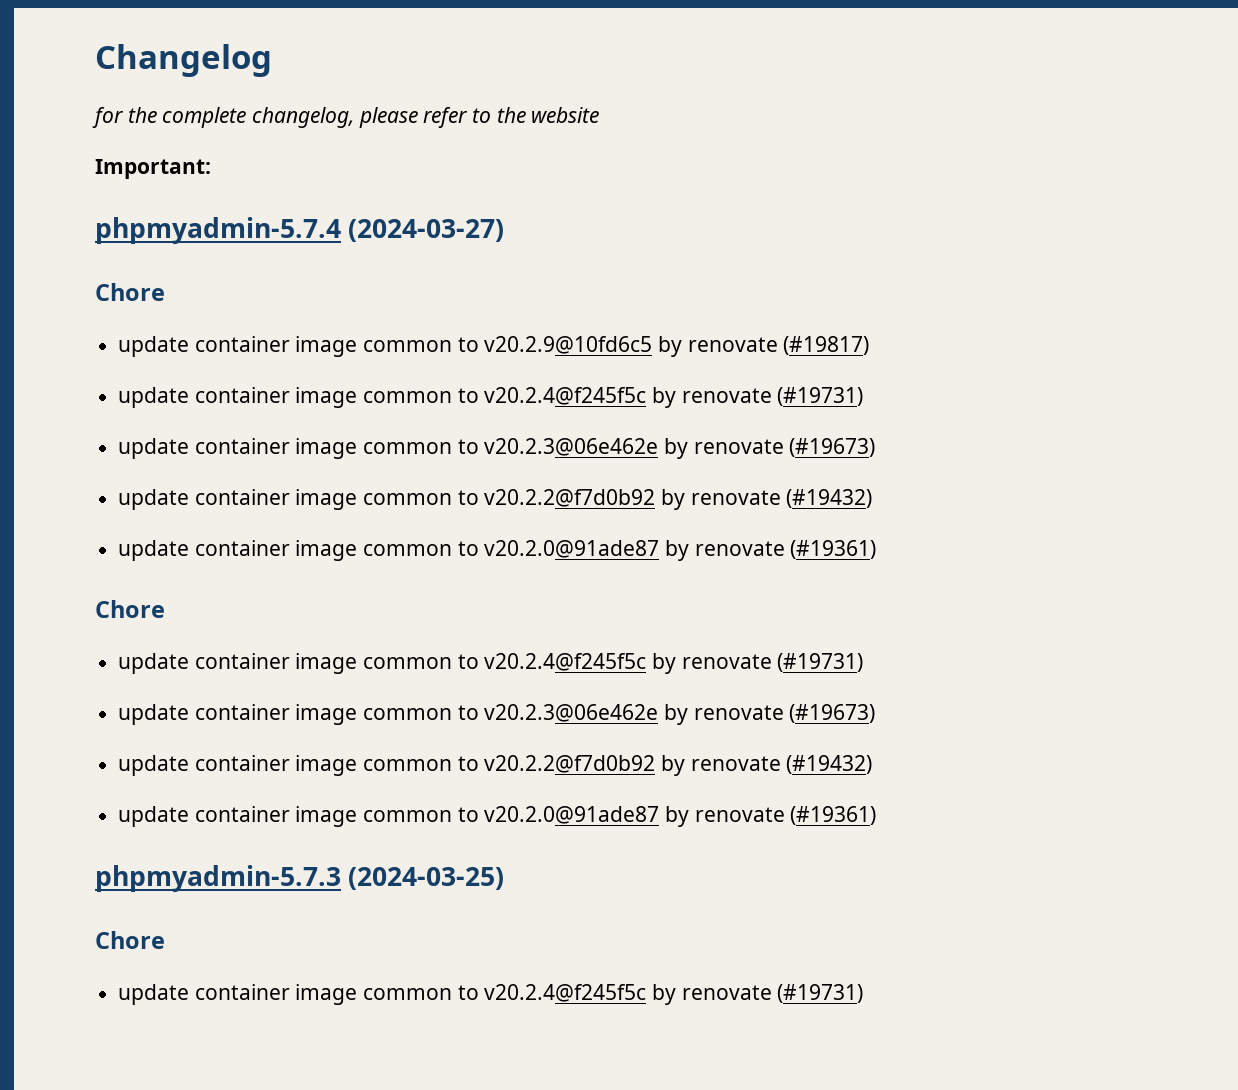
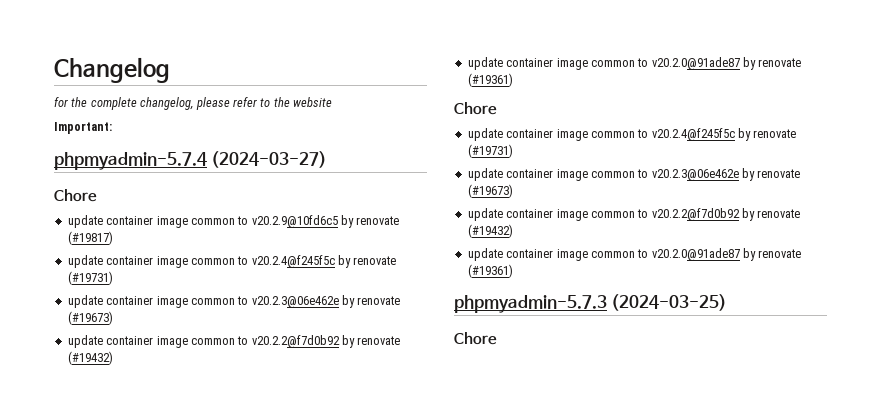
[118,984,864,1005] // update container image common to v20.2.4@f245f5c by renovate (#19731) -> (497, 338) none

